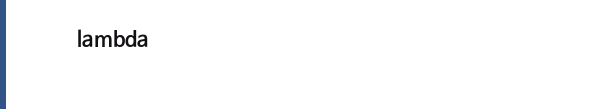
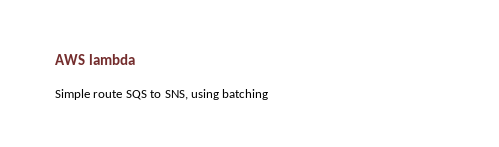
(77, 38) none -> [55,54,85,65] AWS
(149, 38) none -> [55,89,269,100] // Simple route SQS to SNS, using batching

